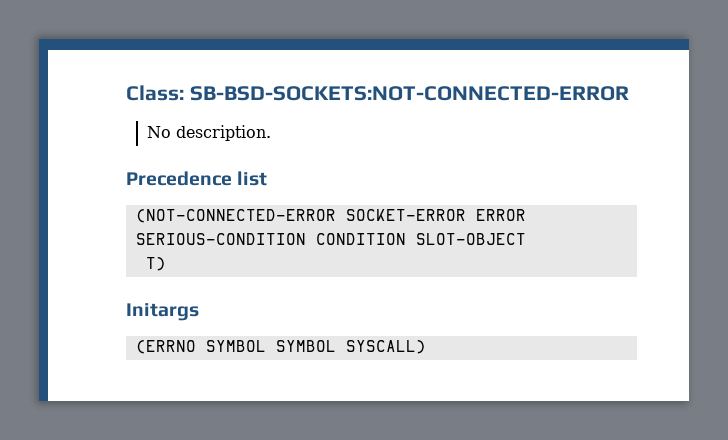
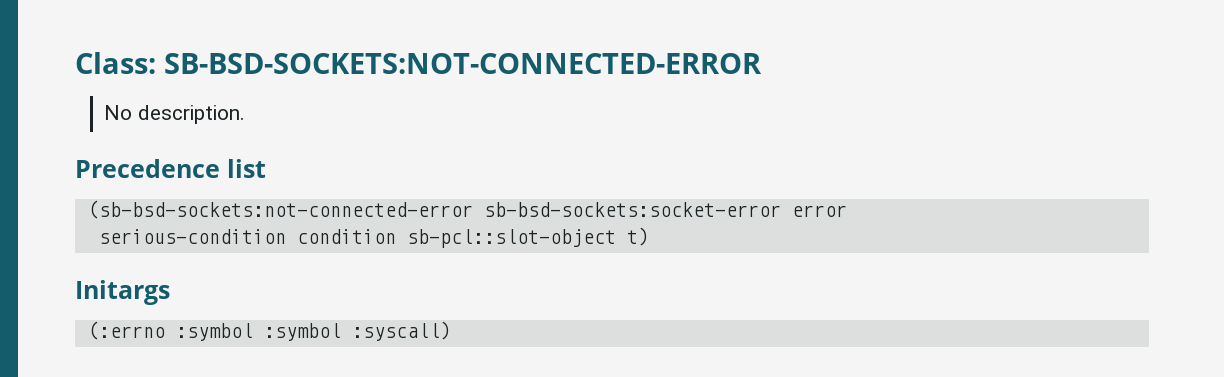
[135,209,526,223] [135,233,526,245] [145,257,166,271] [126,303,199,321] [135,340,426,354] (NOT-CONNECTED-ERROR SOCKET-ERROR ERROR SERIOUS-CONDITION CONDITION SLOT-OBJECT // T) // Initargs // (ERRNO SYMBOL SYMBOL SYSCALL) -> [87,200,847,219] [98,227,649,248] [75,280,170,305] [87,321,451,341] (sb-bsd-sockets:not-connected-error sb-bsd-sockets:socket-error error // serious-condition condition sb-pcl::slot-object t) // Initargs // (:errno :symbol :symbol :syscall)

